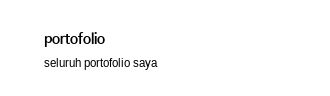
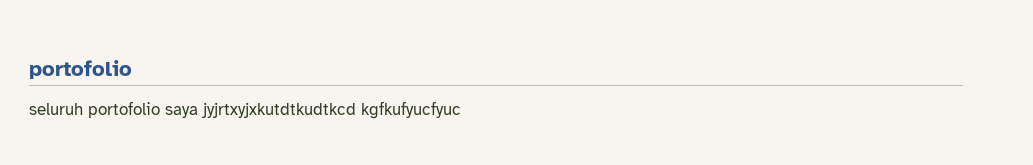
(159, 65) none -> [202,101,461,119] jyjrtxyjxkutdtkudtkcd kgfkufyucfyuc

